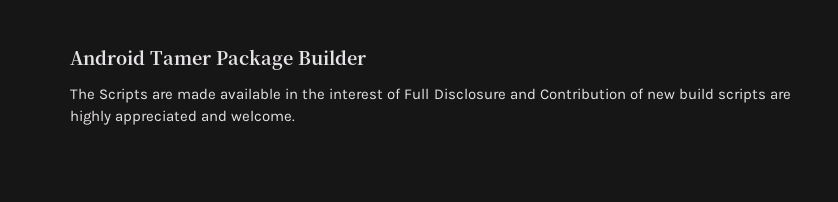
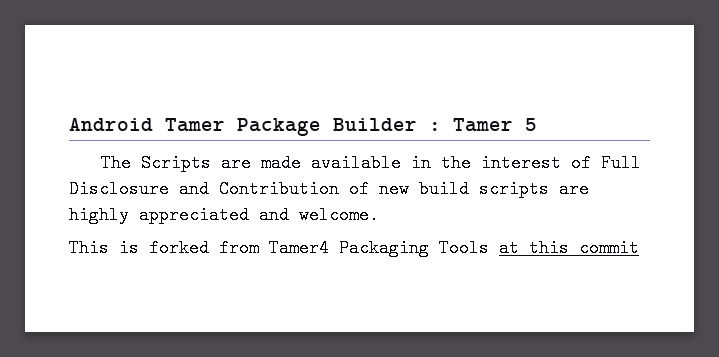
(366, 57) none -> [429,118,537,132] : Tamer 5
(296, 116) none -> [69,239,639,257] // This is forked from Tamer4 Packaging Tools at this commit

